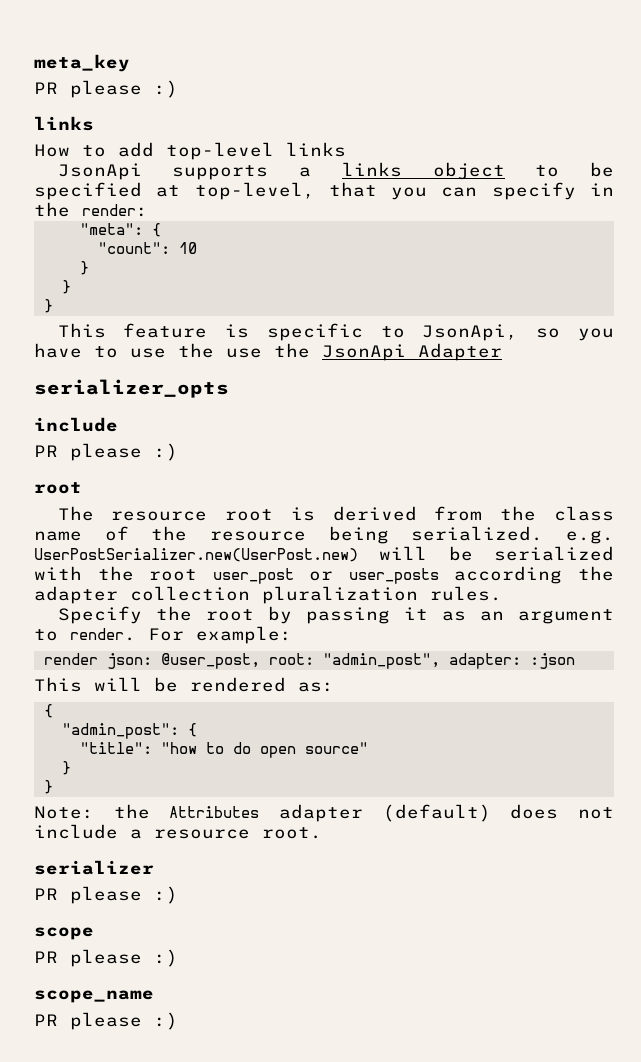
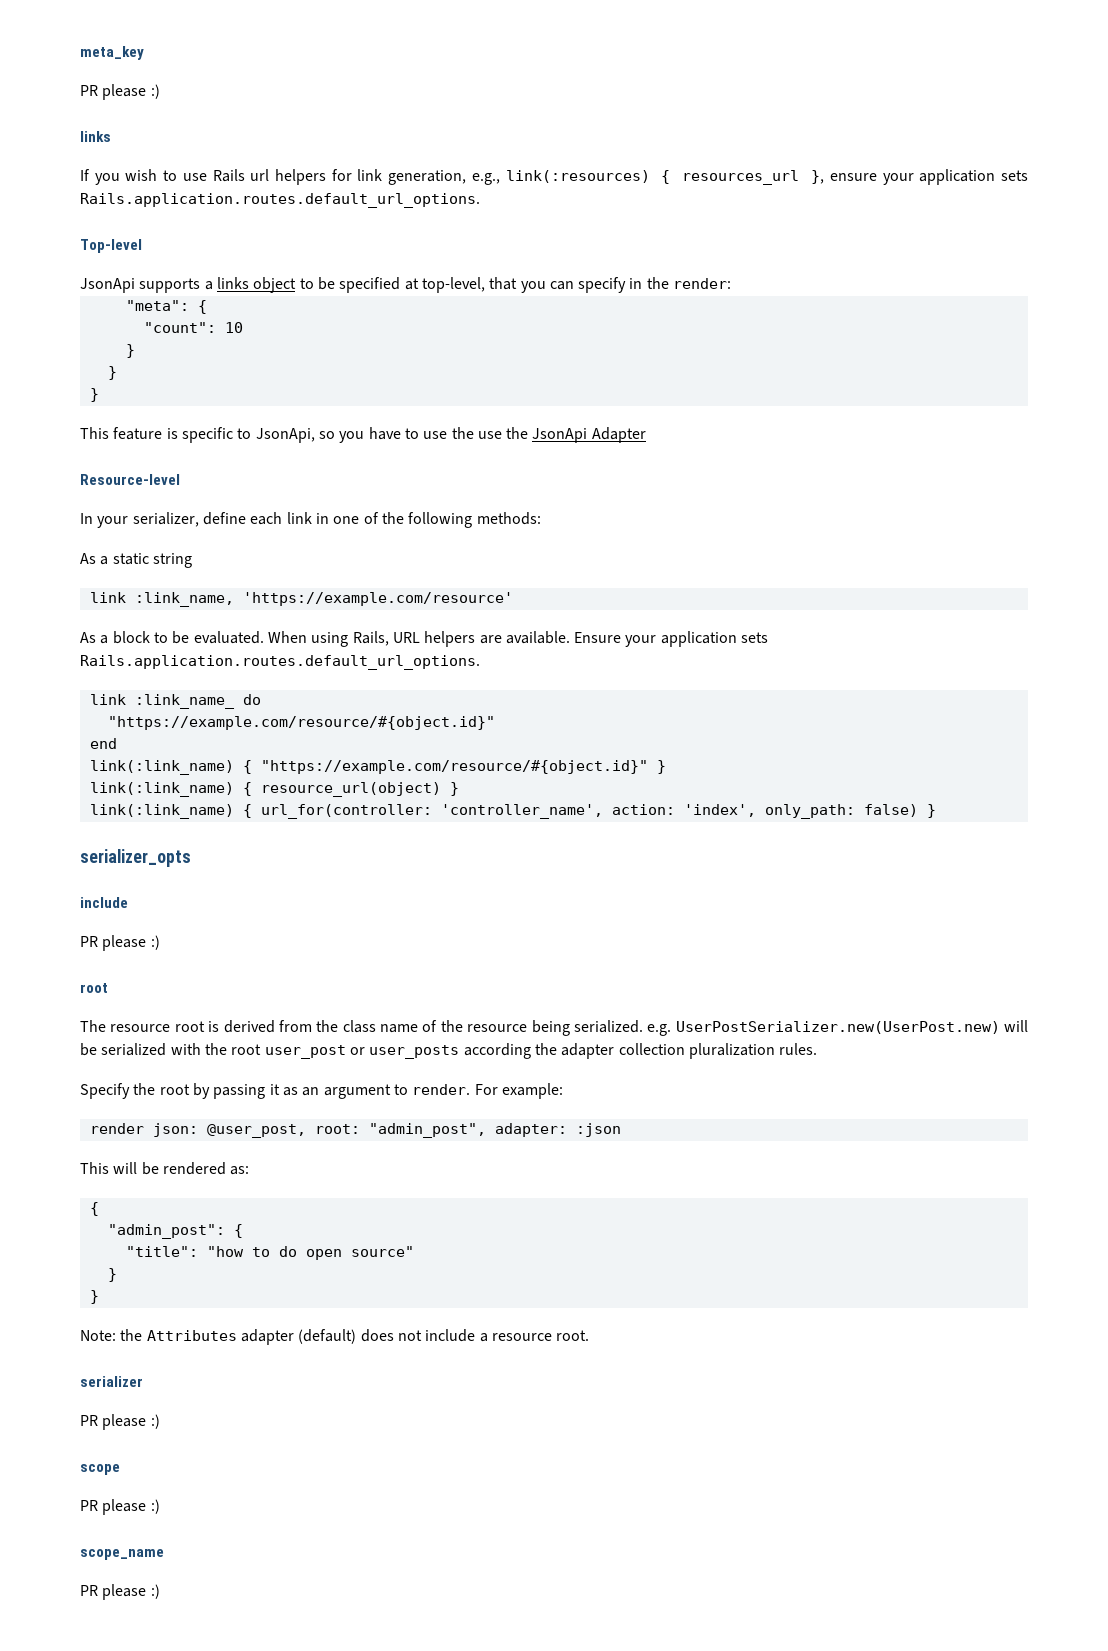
[34,142,346,160] How to add top-level links -> [80,169,1028,185] [80,193,480,208] [80,239,142,253] If you wish to use Rails url helpers for link generation, e.g., link(:resources) { resources_url }, ensure your application sets Rails.application.routes.default_url_options. // Top-level
(502, 352) none -> [80,474,180,485] [80,512,541,528] [80,553,192,568] [89,592,513,607] [80,631,769,647] [80,655,480,670] [89,694,261,709] [107,716,495,730] [89,738,117,749] [89,760,666,775] [89,782,459,797] [89,804,936,819] // Resource-level // In your serializer, define each link in one of the following methods: // As a static string // link :link_name, 'https://example.com/resource' // As a block to be evaluated. When using Rails, URL helpers are available. Ensure your application sets Rails.application.routes.default_url_options. // link :link_name_ do // "https://example.com/resource/#{object.id}" // end // link(:link_name) { "https://example.com/resource/#{object.id}" } // link(:link_name) { resource_url(object) } // link(:link_name) { url_for(controller: 'controller_name', action: 'index', only_path: false) }

